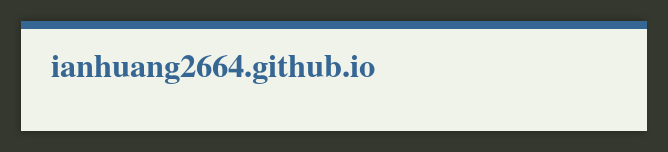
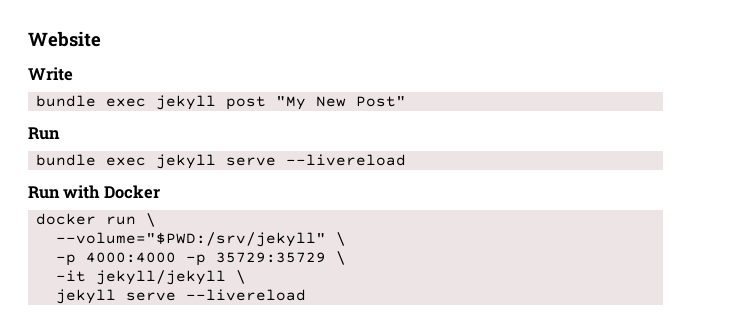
[51,55,375,84] ianhuang2664.github.io -> [28,31,101,47] [28,67,73,81] [35,95,406,110] [28,127,60,140] [35,154,406,169] [28,185,160,199] [35,213,156,227] [55,232,346,247] [55,251,346,266] [55,270,246,285] [55,289,306,304] Website // Write // bundle exec jekyll post "My New Post" // Run // bundle exec jekyll serve --livereload // Run with Docker // docker run \ // --volume="$PWD:/srv/jekyll" \ // -p 4000:4000 -p 35729:35729 \ // -it jekyll/jekyll \ // jekyll serve --livereload

